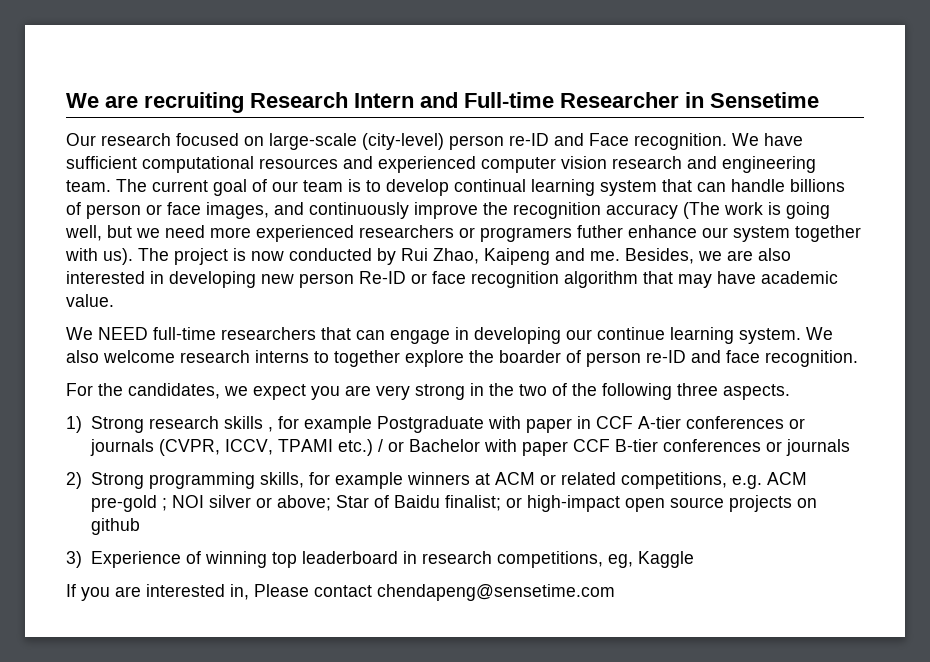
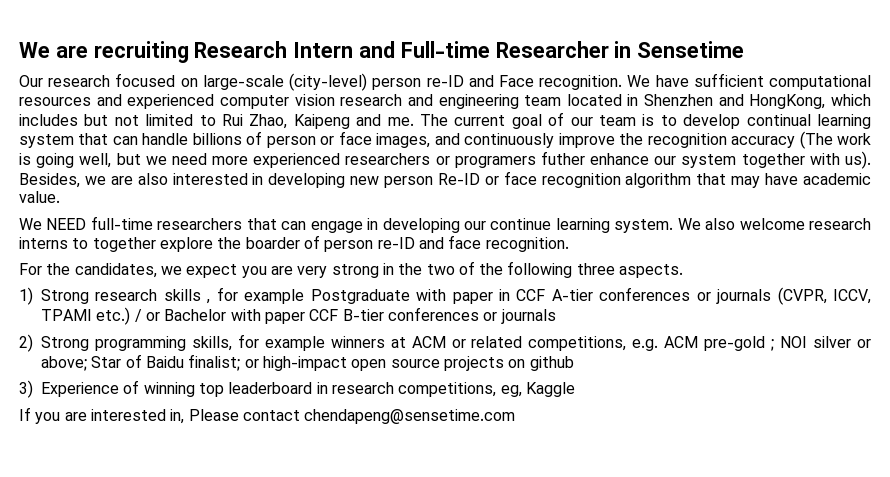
[66,180,111,192] team. -> [524,94,871,109] [19,114,414,129] team located in Shenzhen and HongKong, which includes but not limited to Rui Zhao, Kaipeng and me.
[138,248,620,265] The project is now conducted by Rui Zhao, Kaipeng and me. -> (871, 160) none

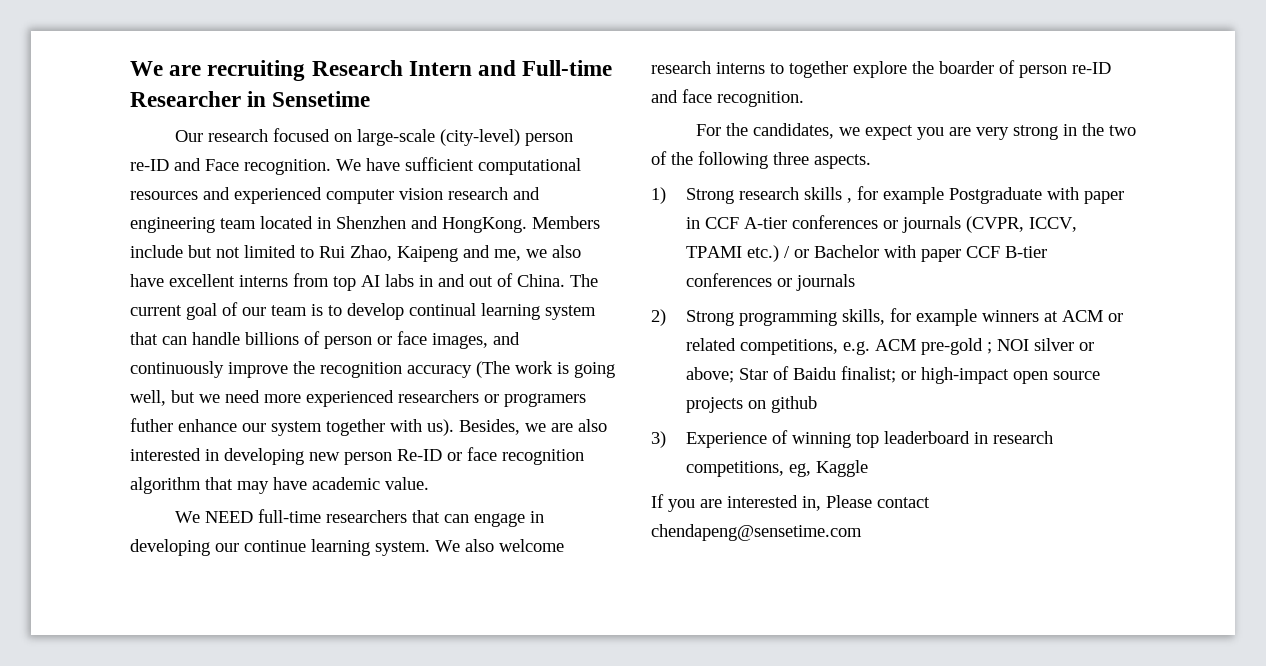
[749,94,871,109] [19,114,78,126] HongKong, which includes -> [442,216,600,233] [130,245,183,258] HongKong. Members include
[387,117,414,126] me. -> [494,245,581,261] [130,273,565,291] me, we also have excellent interns from top AI labs in and out of China.

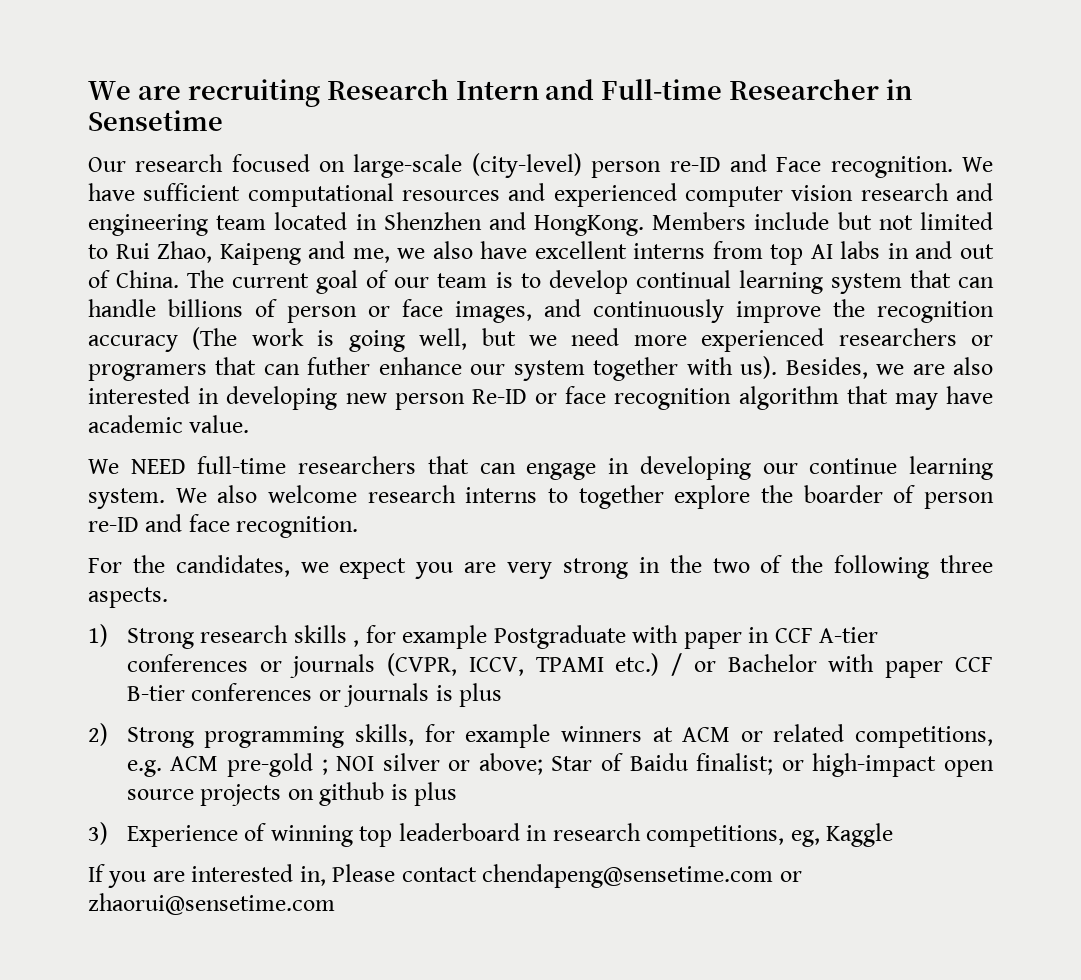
(586, 400) none -> [215,357,300,375] that can
(856, 282) none -> [435,683,503,707] is plus
(818, 404) none -> [390,782,458,806] is plus
(862, 532) none -> [779,871,802,882] [88,893,335,915] or zhaorui@sensetime.com

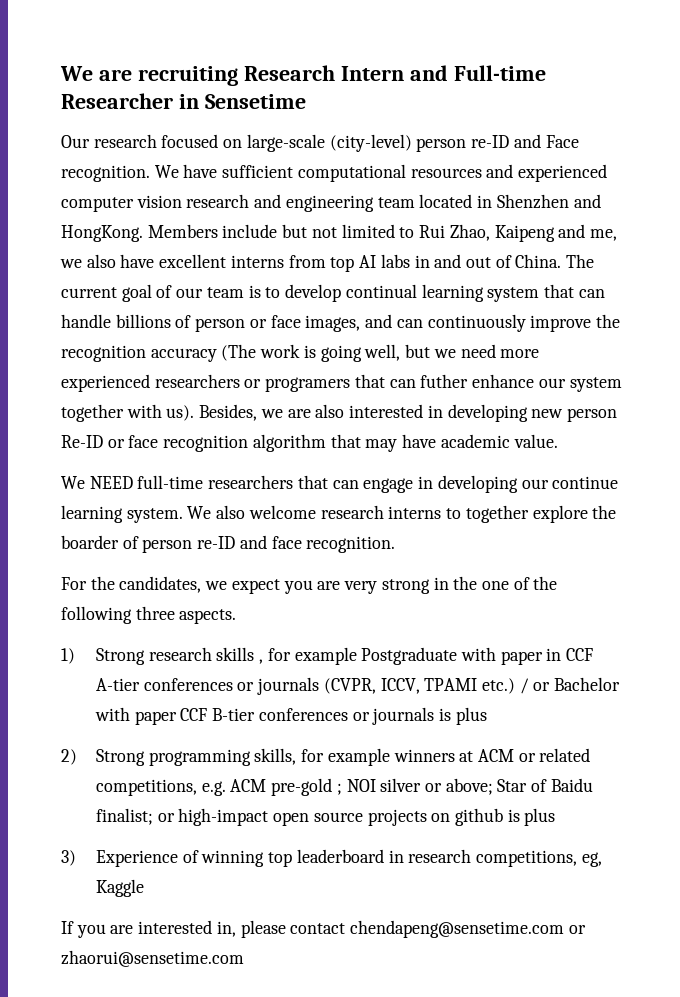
(581, 308) none -> [396,319,423,328] can
[712,558,750,573] two -> [481,581,509,590] one
[332,864,396,882] Please -> [240,920,286,938] please

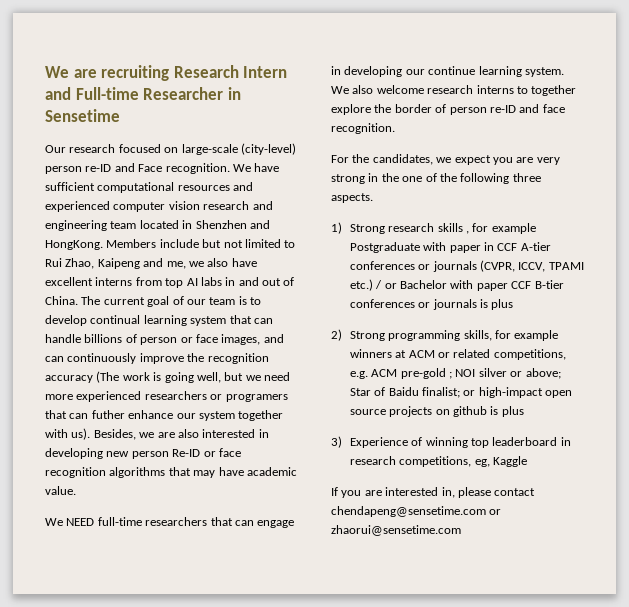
[252,434,326,452] algorithm -> [109,467,166,478] algorithms
[61,535,119,549] boarder -> [394,104,432,113] border

